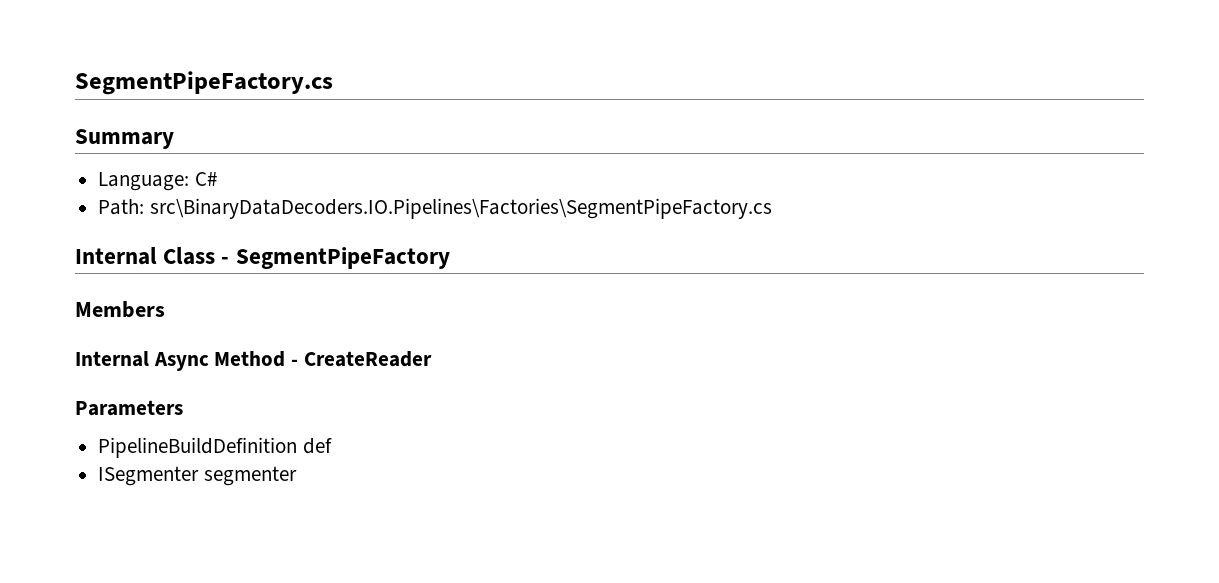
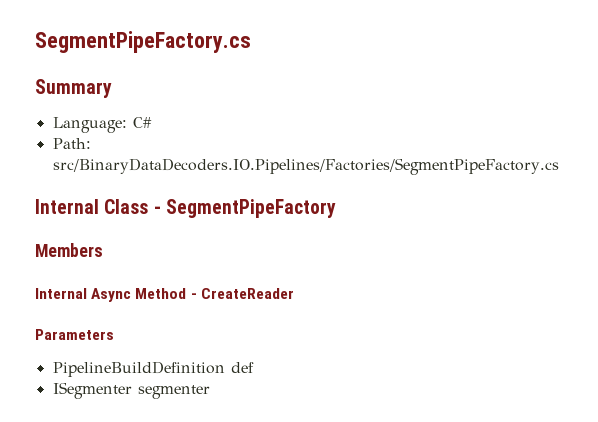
[149,198,772,219] src\BinaryDataDecoders.IO.Pipelines\Factories\SegmentPipeFactory.cs -> [52,158,559,175] src/BinaryDataDecoders.IO.Pipelines/Factories/SegmentPipeFactory.cs

